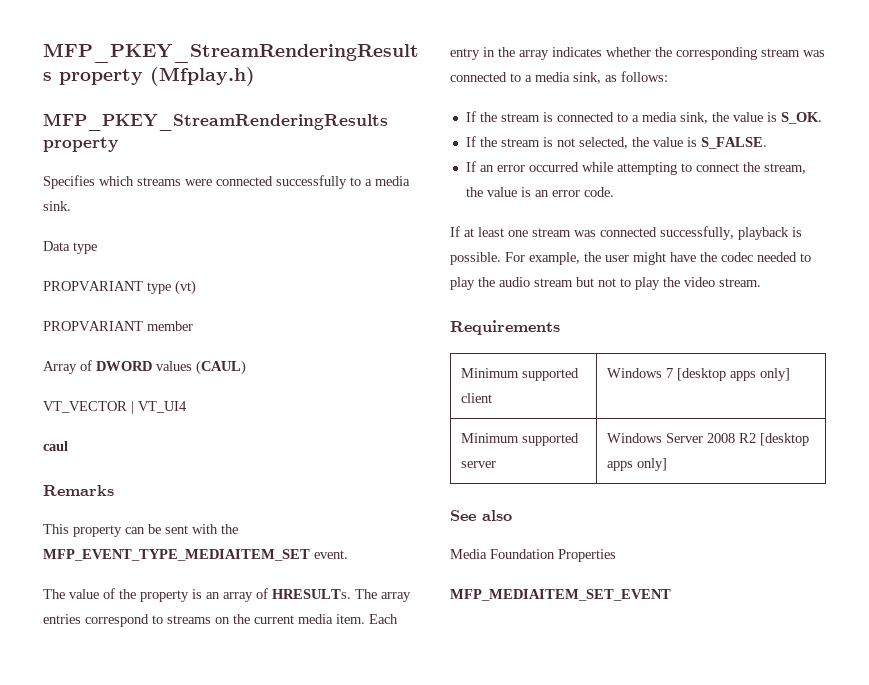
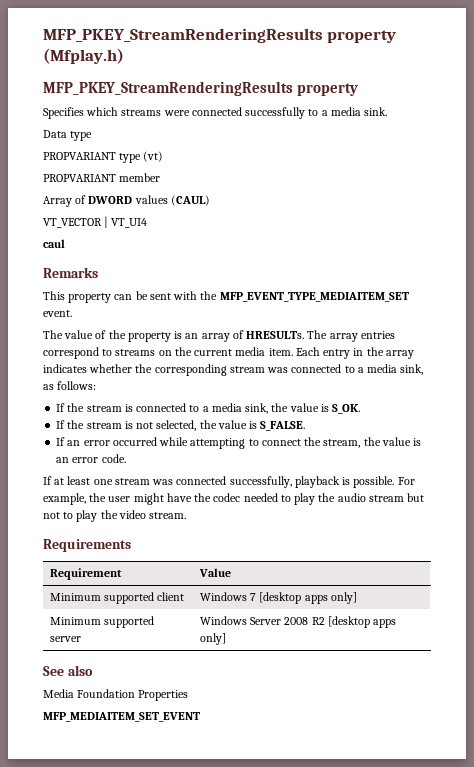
(560, 327) none -> [49,568,122,580] [198,568,231,577] // Requirement | Value

